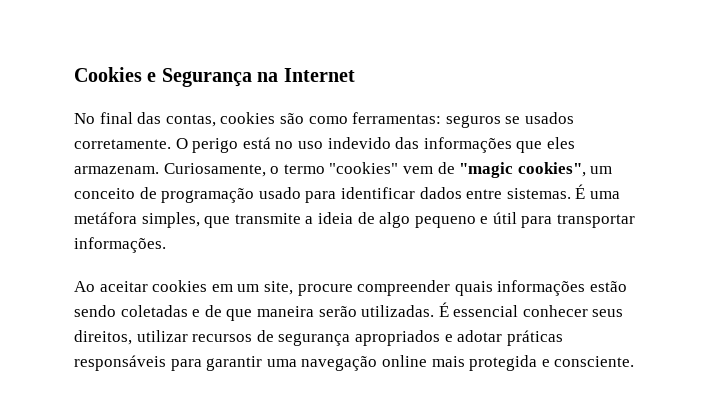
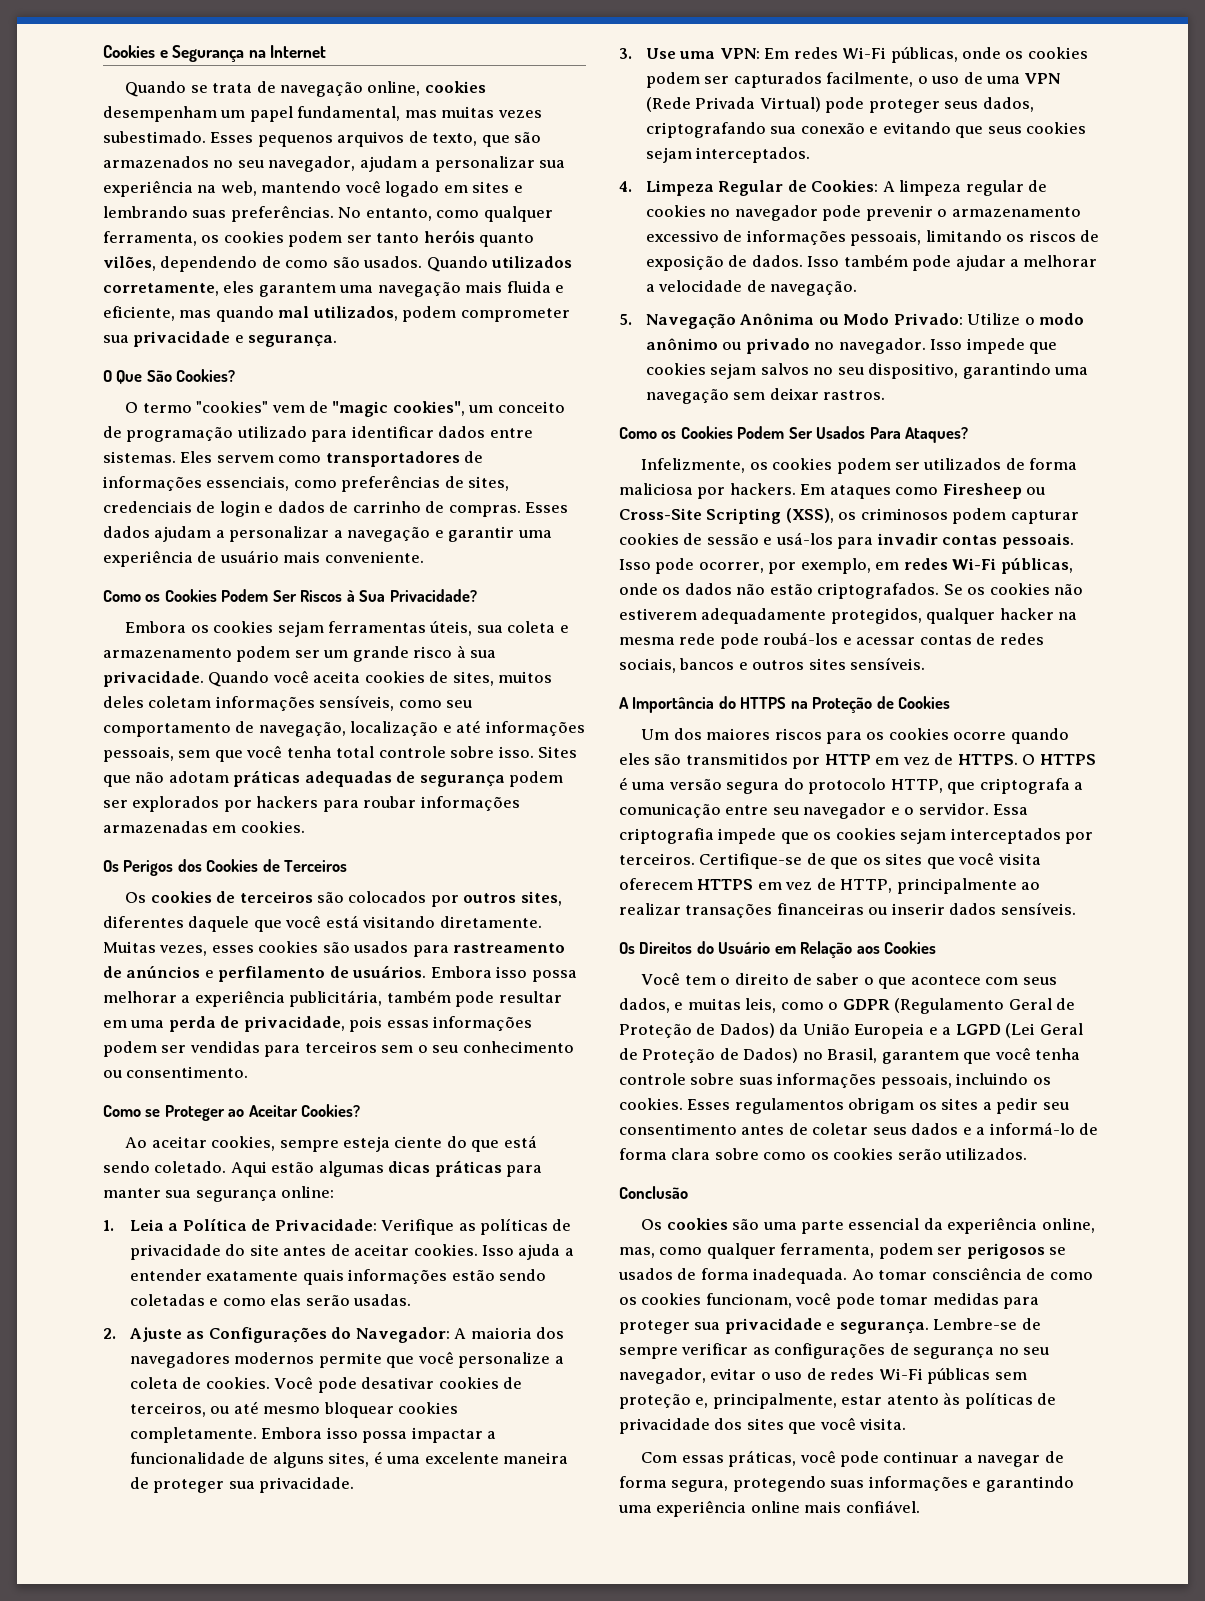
[74,112,574,128] [74,137,575,153] [74,163,280,177] No final das contas, cookies são como ferramentas: seguros se usados corretamente. O perigo está no uso indevido das informações que eles armazenam. Curiosamente, o -> [125,81,486,97] [103,106,542,122] [103,131,542,147] [103,156,566,172] [103,180,523,197] [103,205,553,222] [103,230,535,247] [103,256,573,272] [103,281,565,297] [103,306,570,322] [103,331,338,347] [103,369,236,384] [125,402,139,413] Quando se trata de navegação online, cookies desempenham um papel fundamental, mas muitas vezes subestimado. Esses pequenos arquivos de texto, que são armazenados no seu navegador, ajudam a personalizar sua experiência na web, mantendo você logado em sites e lembrando suas preferências. No entanto, como qualquer ferramenta, os cookies podem ser tanto heróis quanto vilões, dependendo de como são usados. Quando utilizados corretamente, eles garantem uma navegação mais fluida e eficiente, mas quando mal utilizados, podem comprometer sua privacidade e segurança. // O Que São Cookies? // O
[258,187,301,199] usado -> [236,426,307,438] utilizado
[575,184,620,199] [74,212,636,228] [74,237,166,253] [74,280,451,296] É uma metáfora simples, que transmite a ideia de algo pequeno e útil para transportar informações. // Ao aceitar cookies em um site, procure compreender -> [180,451,484,467] [103,475,510,492] [103,501,569,517] [103,526,552,542] [103,550,424,567] [103,589,477,602] [125,621,569,637] [103,645,497,662] [103,670,553,687] [103,695,473,711] [103,720,585,737] [103,745,578,762] [103,770,564,787] [103,796,520,812] [103,821,305,833] [103,859,348,876] [125,891,562,907] [103,915,542,932] [103,941,566,957] [103,965,577,982] [103,990,562,1007] [103,1016,533,1032] [103,1041,574,1057] [103,1066,249,1078] [103,1104,361,1121] [125,1135,537,1152] [103,1160,543,1177] [103,1186,335,1202] [103,1218,572,1235] [129,1244,574,1260] [129,1269,299,1281] Eles servem como transportadores de informações essenciais, como preferências de sites, credenciais de login e dados de carrinho de compras. Esses dados ajudam a personalizar a navegação e garantir uma experiência de usuário mais conveniente. // Como os Cookies Podem Ser Riscos à Sua Privacidade? // Embora os cookies sejam ferramentas úteis, sua coleta e armazenamento podem ser um grande risco à sua privacidade. Quando você aceita cookies de sites, muitos deles coletam informações sensíveis, como seu comportamento de navegação, localização e até informações pessoais, sem que você tenha total controle sobre isso. Sites que não adotam práticas adequadas de segurança podem ser explorados por hackers para roubar informações armazenadas em cookies. // Os Perigos dos Cookies de Terceiros // Os cookies de terceiros são colocados por outros sites, diferentes daquele que você está visitando diretamente. Muitas vezes, esses cookies são usados para rastreamento de anúncios e perfilamento de usuários. Embora isso possa melhorar a experiência publicitária, também pode resultar em uma perda de privacidade, pois essas informações podem ser vendidas para terceiros sem o seu conhecimento ou consentimento. // Como se Proteger ao Aceitar Cookies? // Ao aceitar cookies, sempre esteja ciente do que está sendo coletado. Aqui estão algumas dicas práticas para manter sua segurança online: // 1. Leia a Política de Privacidade: Verifique as políticas de privacidade do site antes de aceitar cookies. Isso ajuda a entender exatamente
[204,302,624,321] [74,330,563,346] [74,355,635,371] de que maneira serão utilizadas. É essencial conhecer seus direitos, utilizar recursos de segurança apropriados e adotar práticas responsáveis para garantir uma navegação online mais protegida e consciente. -> [222,1294,412,1306] [103,1327,564,1343] [129,1351,564,1368] [129,1376,522,1393] [129,1401,459,1418] [129,1427,497,1443] [129,1451,568,1468] [129,1477,355,1493] [619,47,1088,63] [645,72,1061,88] [645,97,1034,113] [645,122,1086,138] [645,147,811,163] [619,180,1047,196] [645,205,1081,221] [645,230,1099,246] [645,254,1098,271] [645,280,858,296] [619,313,1084,329] [645,338,1057,354] [645,363,1088,379] [645,388,886,404] [619,426,969,443] [641,458,1078,474] [619,483,1046,499] [619,508,1079,524] [619,532,1074,549] [619,558,1073,574] [619,583,1084,599] [619,608,1078,624] [619,632,1044,649] [619,657,926,673] [619,696,951,713] [641,728,1069,744] [619,753,1096,769] [619,777,1084,794] [619,803,1029,819] [619,828,1094,844] [619,852,1041,869] [619,878,1041,894] [619,902,1076,918] [619,941,937,958] [641,972,1057,989] [619,998,1076,1014] [619,1023,1083,1039] [619,1047,1081,1064] [619,1073,1051,1089] [619,1098,1069,1114] [619,1122,1099,1135] [619,1148,1028,1160] [619,1186,688,1199] [641,1217,1095,1234] [619,1243,1067,1259] [618,1267,1093,1284] [619,1292,1040,1309] [619,1318,1041,1334] [619,1343,1050,1359] [619,1368,1027,1384] [619,1392,1057,1409] [619,1417,907,1434] [641,1450,1064,1467] [619,1476,1074,1492] [618,1500,920,1517] como elas serão usadas. // 2. Ajuste as Configurações do Navegador: A maioria dos navegadores modernos permite que você personalize a coleta de cookies. Você pode desativar cookies de terceiros, ou até mesmo bloquear cookies completamente. Embora isso possa impactar a funcionalidade de alguns sites, é uma excelente maneira de proteger sua privacidade. // 3. Use uma VPN: Em redes Wi-Fi públicas, onde os cookies podem ser capturados facilmente, o uso de uma VPN (Rede Privada Virtual) pode proteger seus dados, criptografando sua conexão e evitando que seus cookies sejam interceptados. // 4. Limpeza Regular de Cookies: A limpeza regular de cookies no navegador pode prevenir o armazenamento excessivo de informações pessoais, limitando os riscos de exposição de dados. Isso também pode ajudar a melhorar a velocidade de navegação. // 5. Navegação Anônima ou Modo Privado: Utilize o modo anônimo ou privado no navegador. Isso impede que cookies sejam salvos no seu dispositivo, garantindo uma navegação sem deixar rastros. // Como os Cookies Podem Ser Usados Para Ataques? // Infelizmente, os cookies podem ser utilizados de forma maliciosa por hackers. Em ataques como Firesheep ou Cross-Site Scripting (XSS), os criminosos podem capturar cookies de sessão e usá-los para invadir contas pessoais. Isso pode ocorrer, por exemplo, em redes Wi-Fi públicas, onde os dados não estão criptografados. Se os cookies não estiverem adequadamente protegidos, qualquer hacker na mesma rede pode roubá-los e acessar contas de redes sociais, bancos e outros sites sensíveis. // A Importância do HTTPS na Proteção de Cookies // Um dos maiores riscos para os cookies ocorre quando eles são transmitidos por HTTP em vez de HTTPS. O HTTPS é uma versão segura do protocolo HTTP, que criptografa a comunicação entre seu navegador e o servidor. Essa criptografia impede que os cookies sejam interceptados por terceiros. Certifique-se de que os sites que você visita oferecem HTTPS em vez de HTTP, principalmente ao realizar transações financeiras ou inserir dados sensíveis. // Os Direitos do Usuário em Relação aos Cookies // Você tem o direito de saber o que acontece com seus dados, e muitas leis, como o GDPR (Regulamento Geral de Proteção de Dados) da União Europeia e a LGPD (Lei Geral de Proteção de Dados) no Brasil, garantem que você tenha controle sobre suas informações pessoais, incluindo os cookies. Esses regulamentos obrigam os sites a pedir seu consentimento antes de coletar seus dados e a informá-lo de forma clara sobre como os cookies serão utilizados. // Conclusão // Os cookies são uma parte essencial da experiência online, mas, como qualquer ferramenta, podem ser perigosos se usados de forma inadequada. Ao tomar consciência de como os cookies funcionam, você pode tomar medidas para proteger sua privacidade e segurança. Lembre-se de sempre verificar as configurações de segurança no seu navegador, evitar o uso de redes Wi-Fi públicas sem proteção e, principalmente, estar atento às políticas de privacidade dos sites que você visita. // Com essas práticas, você pode continuar a navegar de forma segura, protegendo suas informações e garantindo uma experiência online mais confiável.

